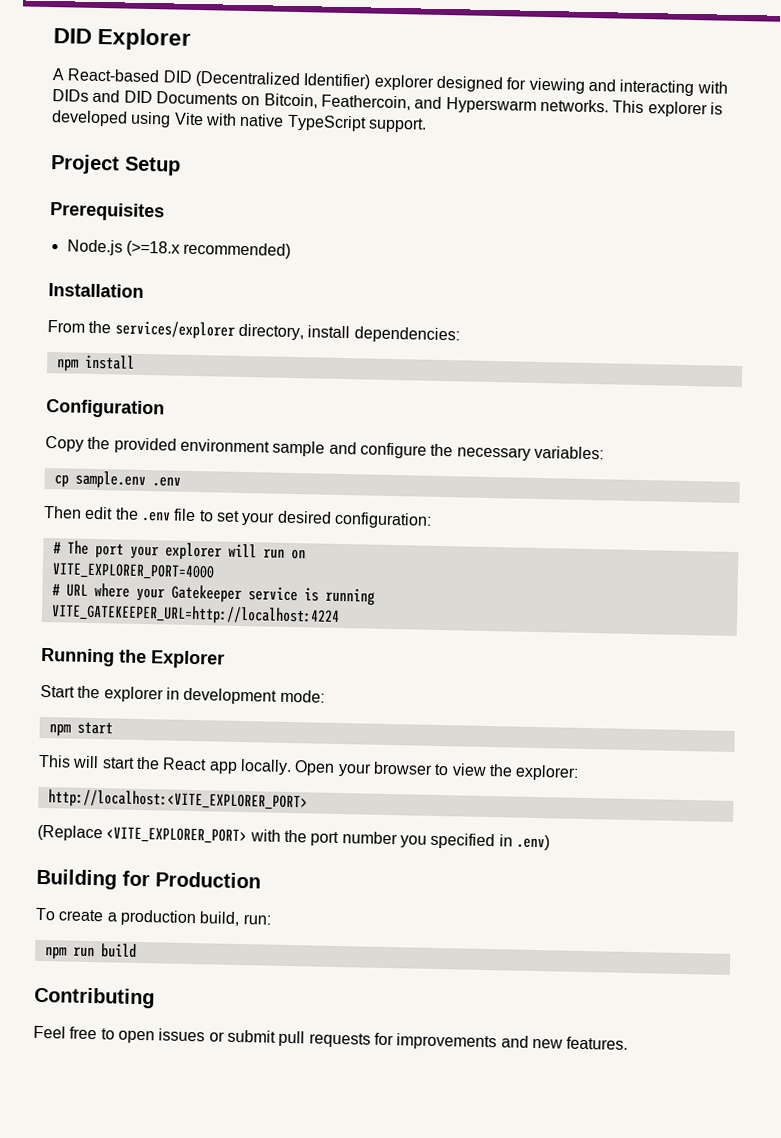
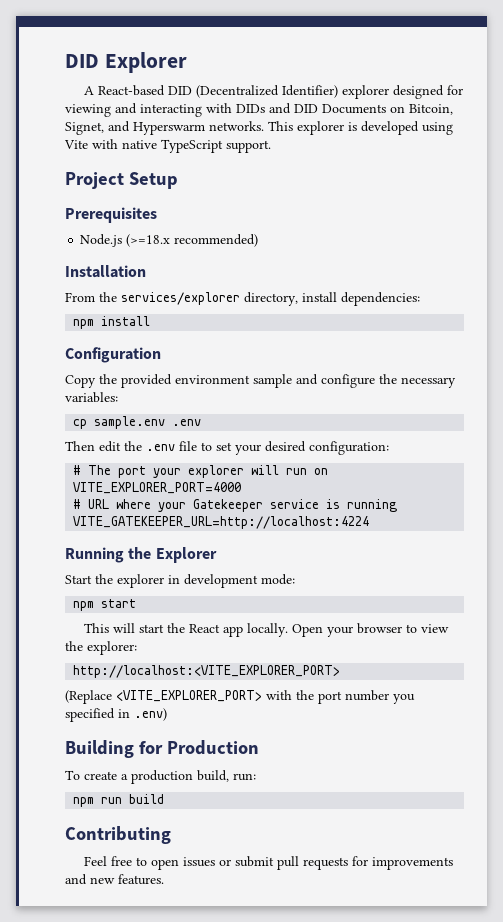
[320,94,411,111] Feathercoin, -> [65,122,104,135] Signet,

